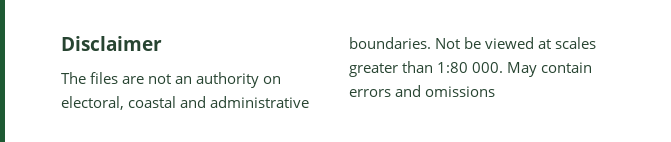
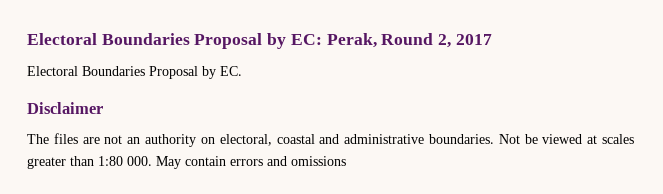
(61, 43) none -> [27,33,492,49] [27,66,242,79] Electoral Boundaries Proposal by EC: Perak, Round 2, 2017 // Electoral Boundaries Proposal by EC. //

